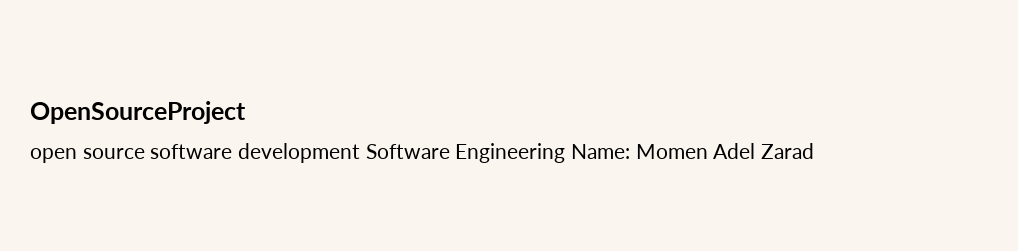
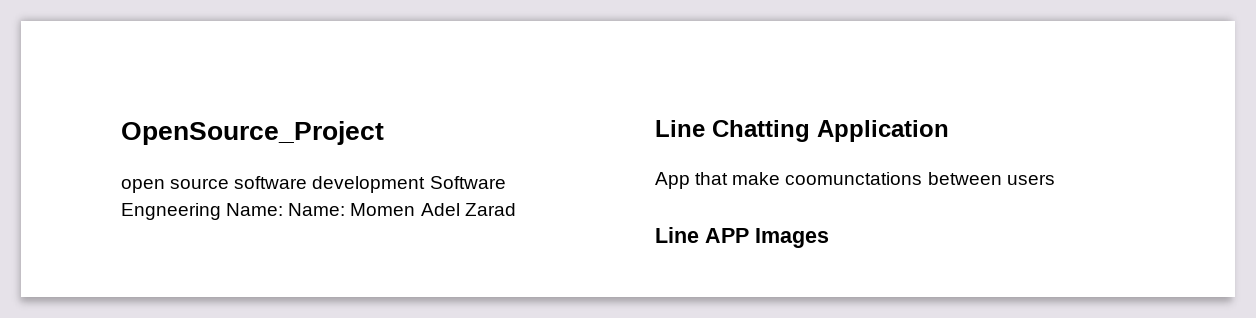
[30,101,246,124] OpenSourceProject -> [121,121,384,145] OpenSource_Project
[455,143,566,163] Engineering -> [121,203,284,220] Engneering Name:
(815, 151) none -> [655,120,949,142] [655,172,1055,189] [655,227,829,248] // Line Chatting Application // App that make coomunctations between users // Line APP Images

